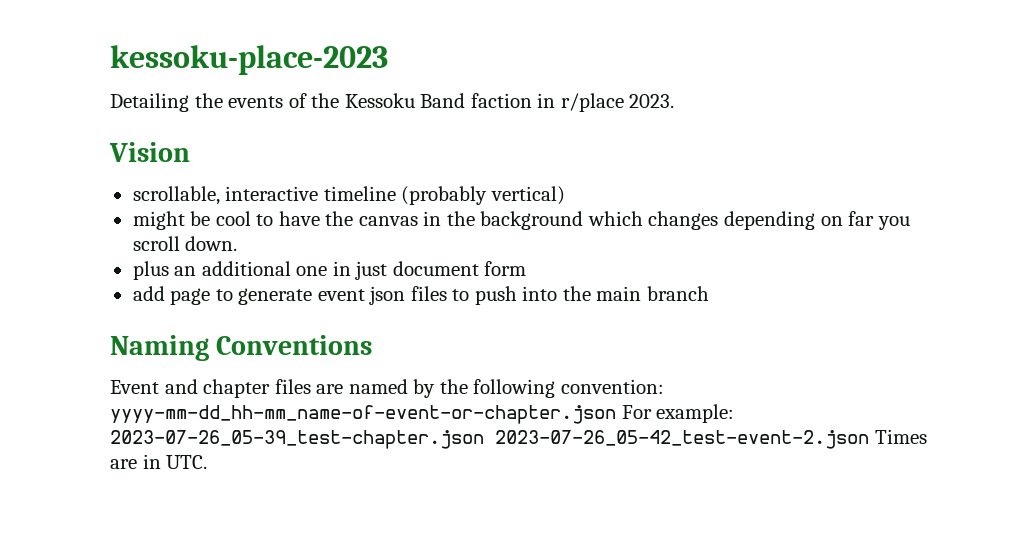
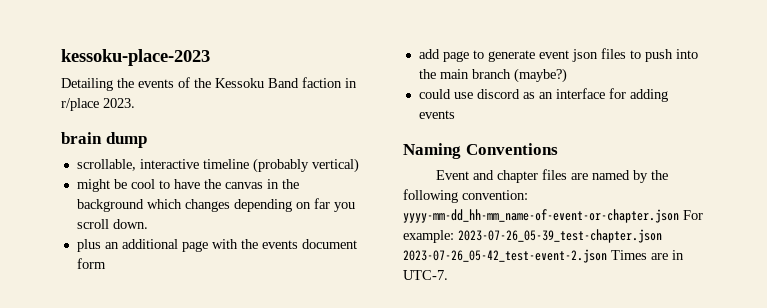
[109,142,190,162] Vision -> [61,132,147,148] brain dump
[296,261,388,280] one in just -> [181,239,298,252] page with the events
(709, 293) none -> [513,68,567,83] [418,88,668,102] [418,110,455,119] (maybe?) // could use discord as an interface for adding events
[166,455,208,469] UTC. -> [403,270,448,280] UTC-7.

